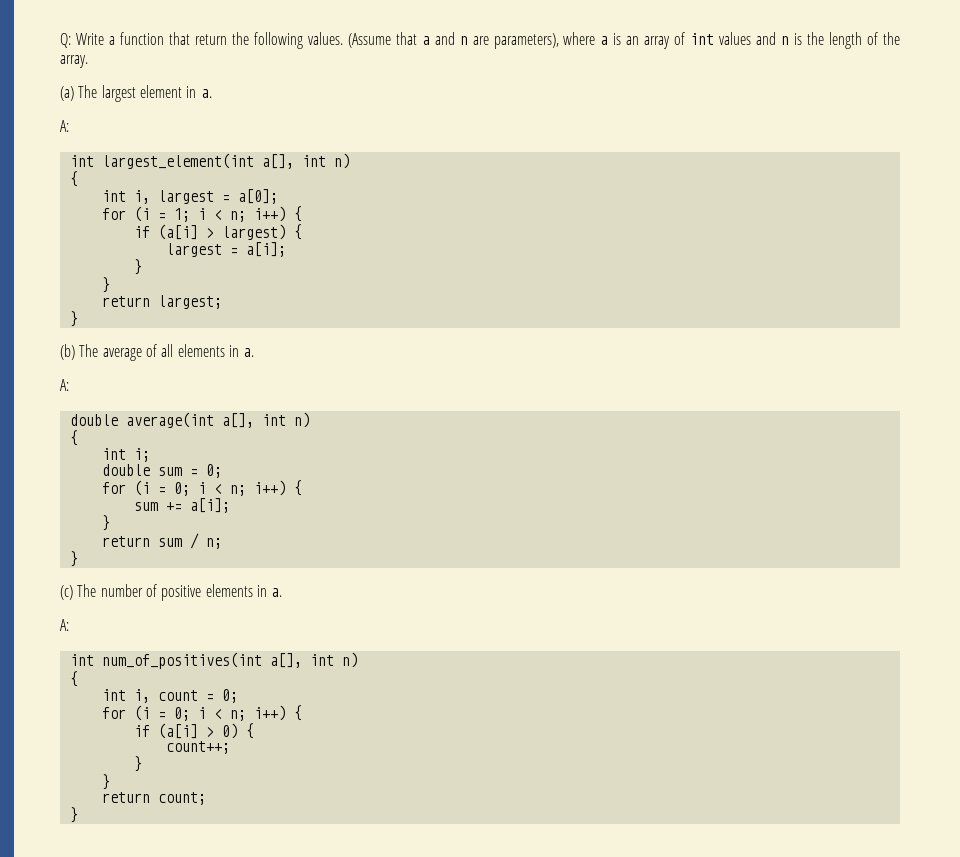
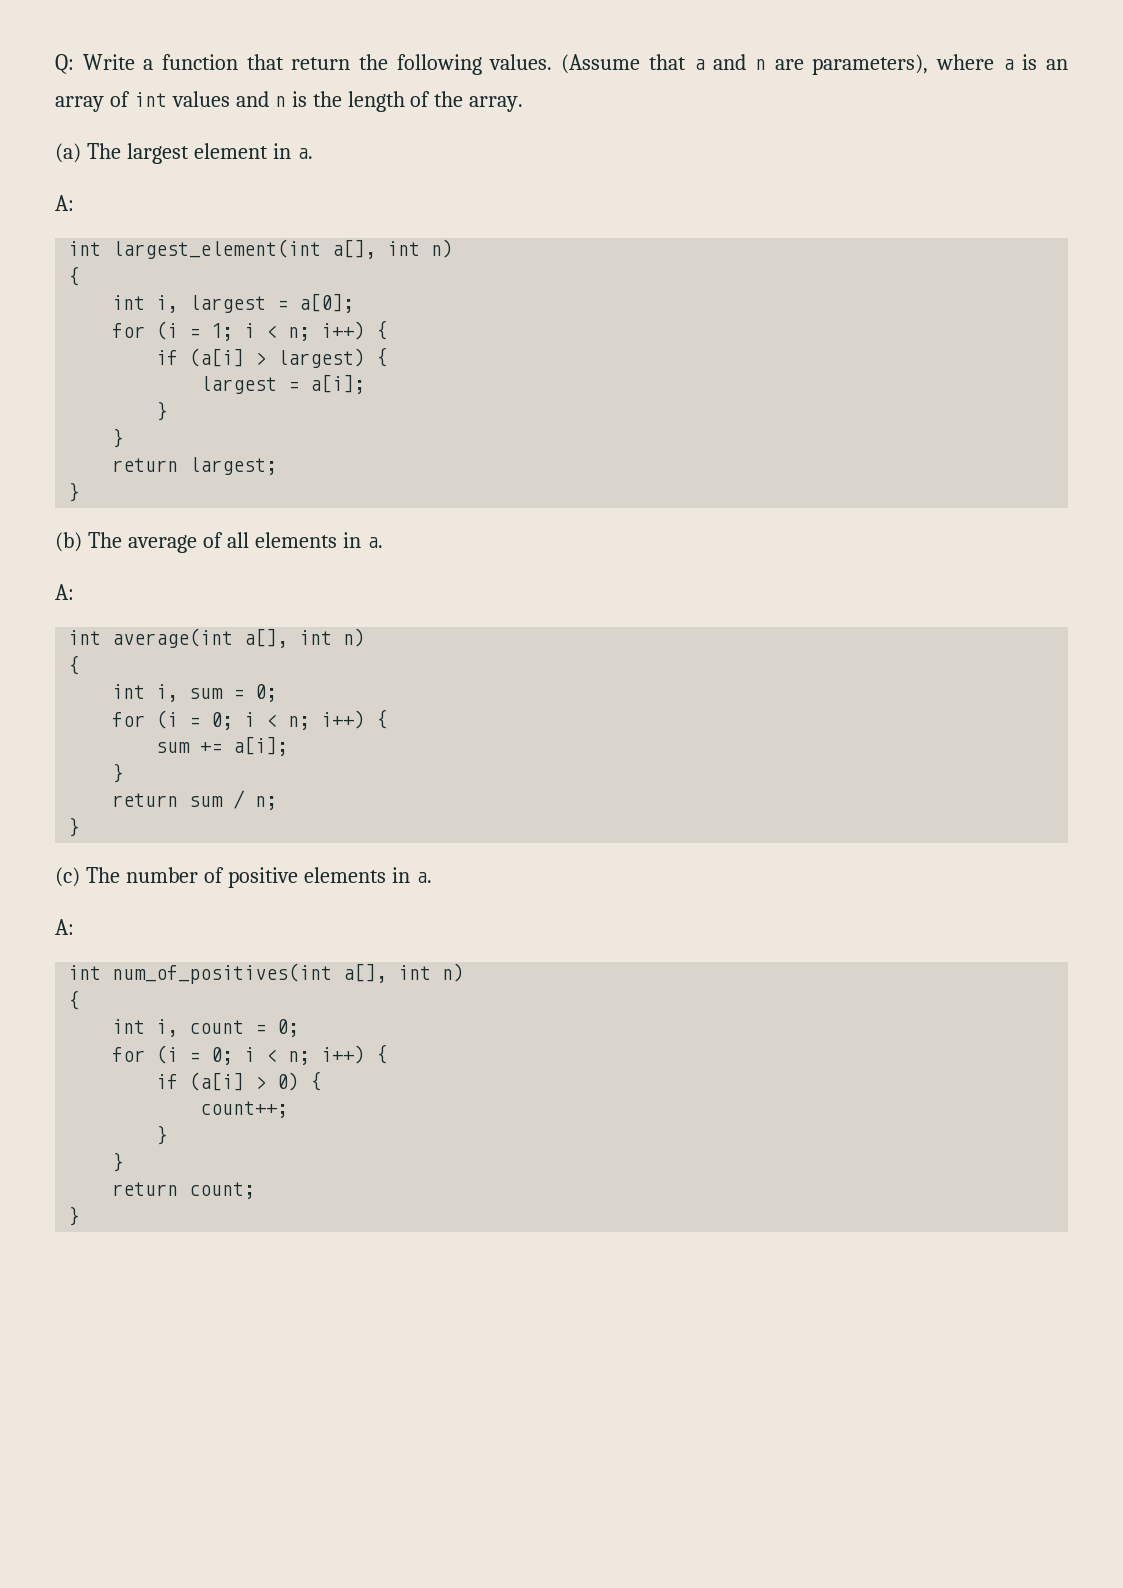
[69,414,118,426] double -> [68,630,102,645] int
[133,448,150,462] [101,464,150,476] i; // double -> [156,684,179,702] i,

